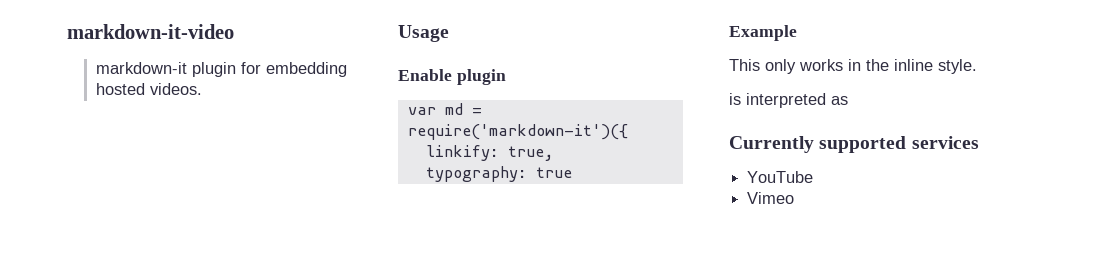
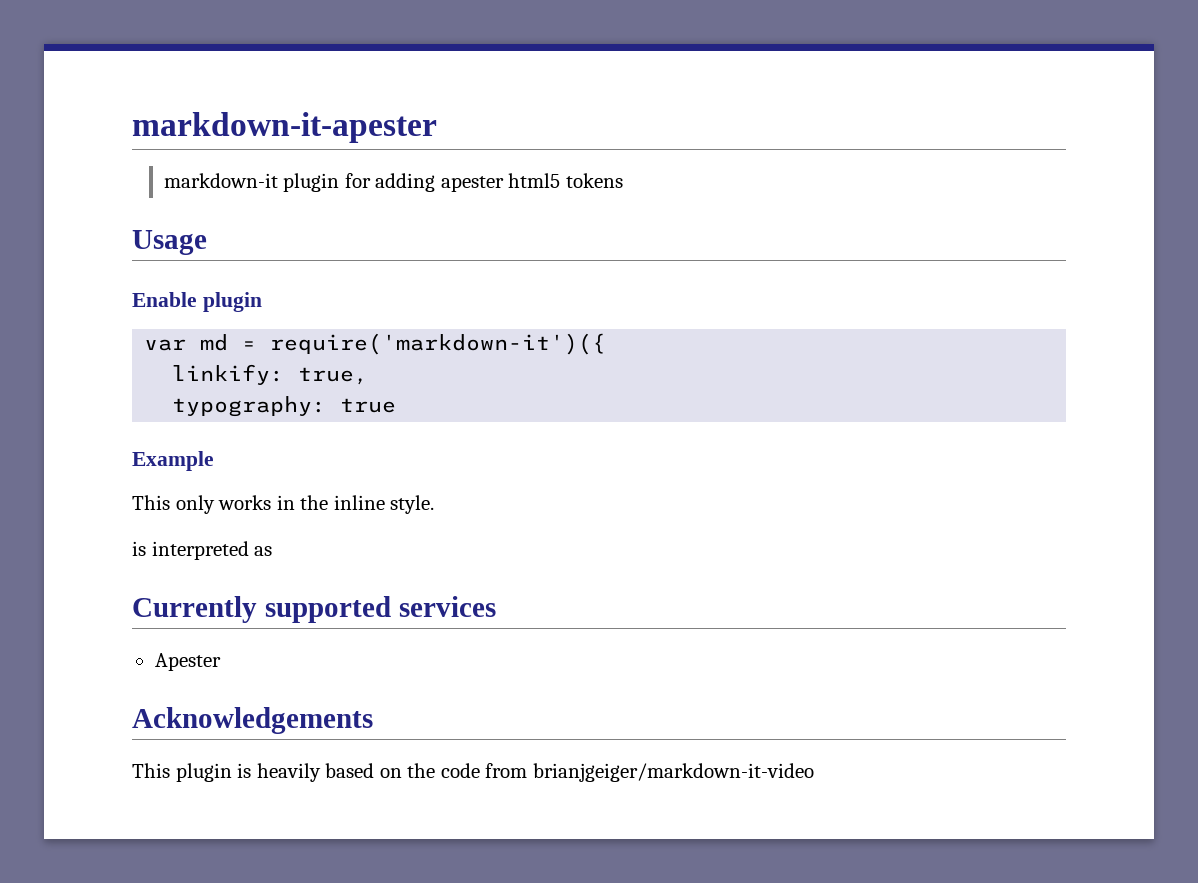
[67,24,234,39] markdown-it-video -> [132,112,437,143] markdown-it-apester
[265,62,347,77] [95,83,202,95] embedding hosted videos. -> [375,173,624,192] adding apester html5 tokens
[747,171,814,183] [747,192,795,204] YouTube // Vimeo -> [154,653,221,671] [132,707,373,734] [132,763,814,782] Apester // Acknowledgements // This plugin is heavily based on the code from brianjgeiger/markdown-it-video

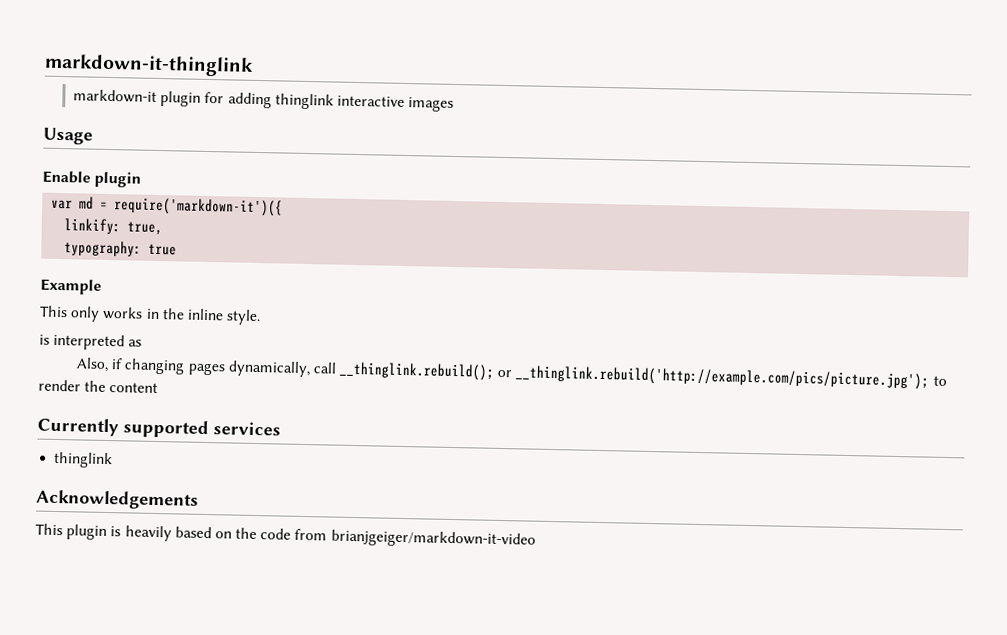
[132,112,437,143] markdown-it-apester -> [44,53,254,77] markdown-it-thinglink
[440,173,624,192] apester html5 tokens -> [274,93,455,112] thinglink interactive images
(273, 551) none -> [75,357,947,390] [38,379,159,394] // Also, if changing pages dynamically, call __thinglink.rebuild(); or __thinglink.rebuild('http://example.com/pics/picture.jpg'); to render the content
[154,653,221,671] Apester -> [53,451,114,469] thinglink

